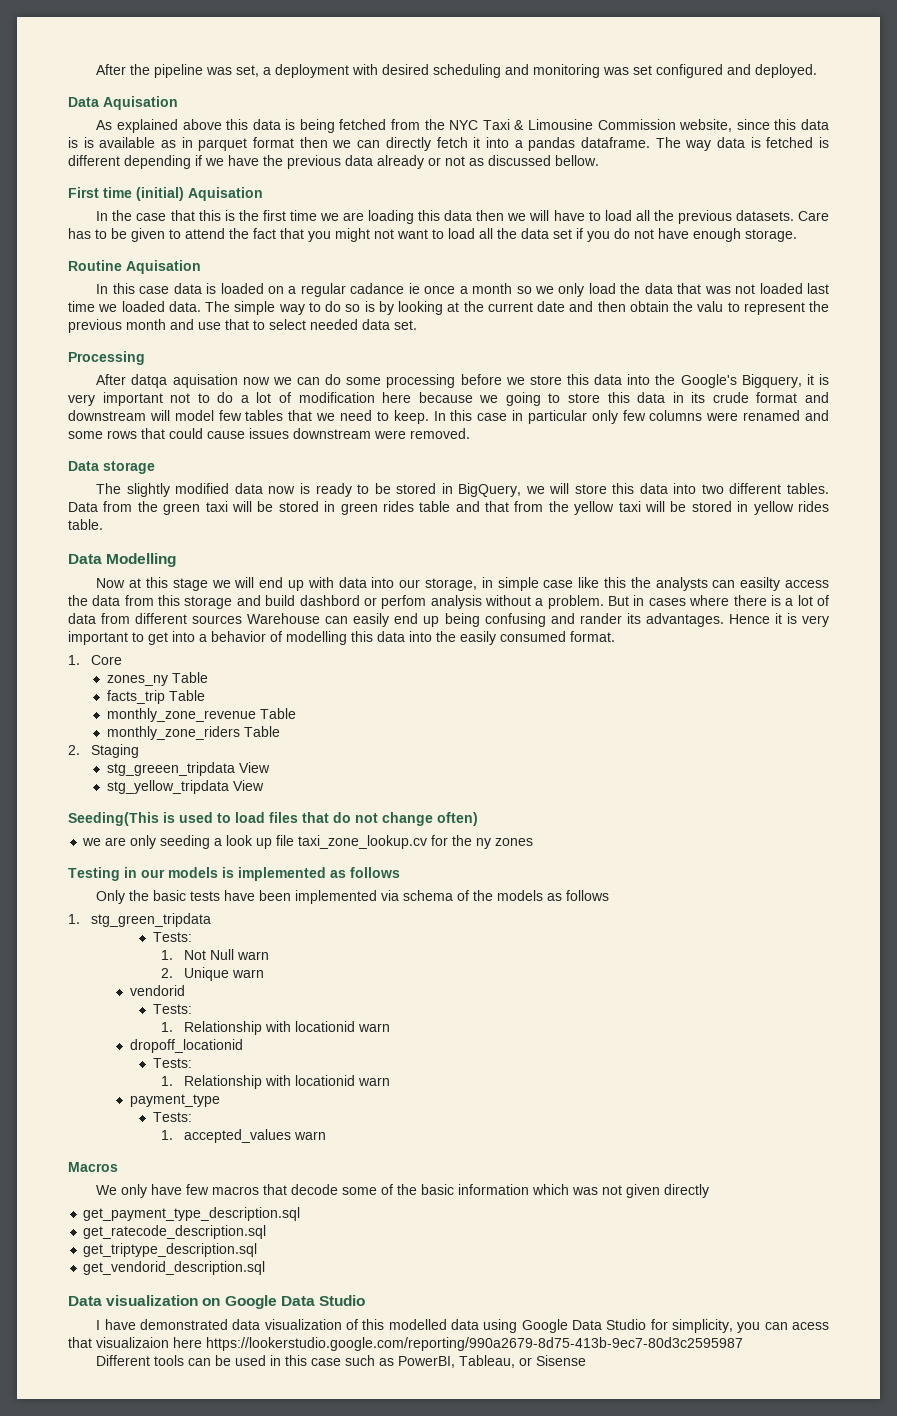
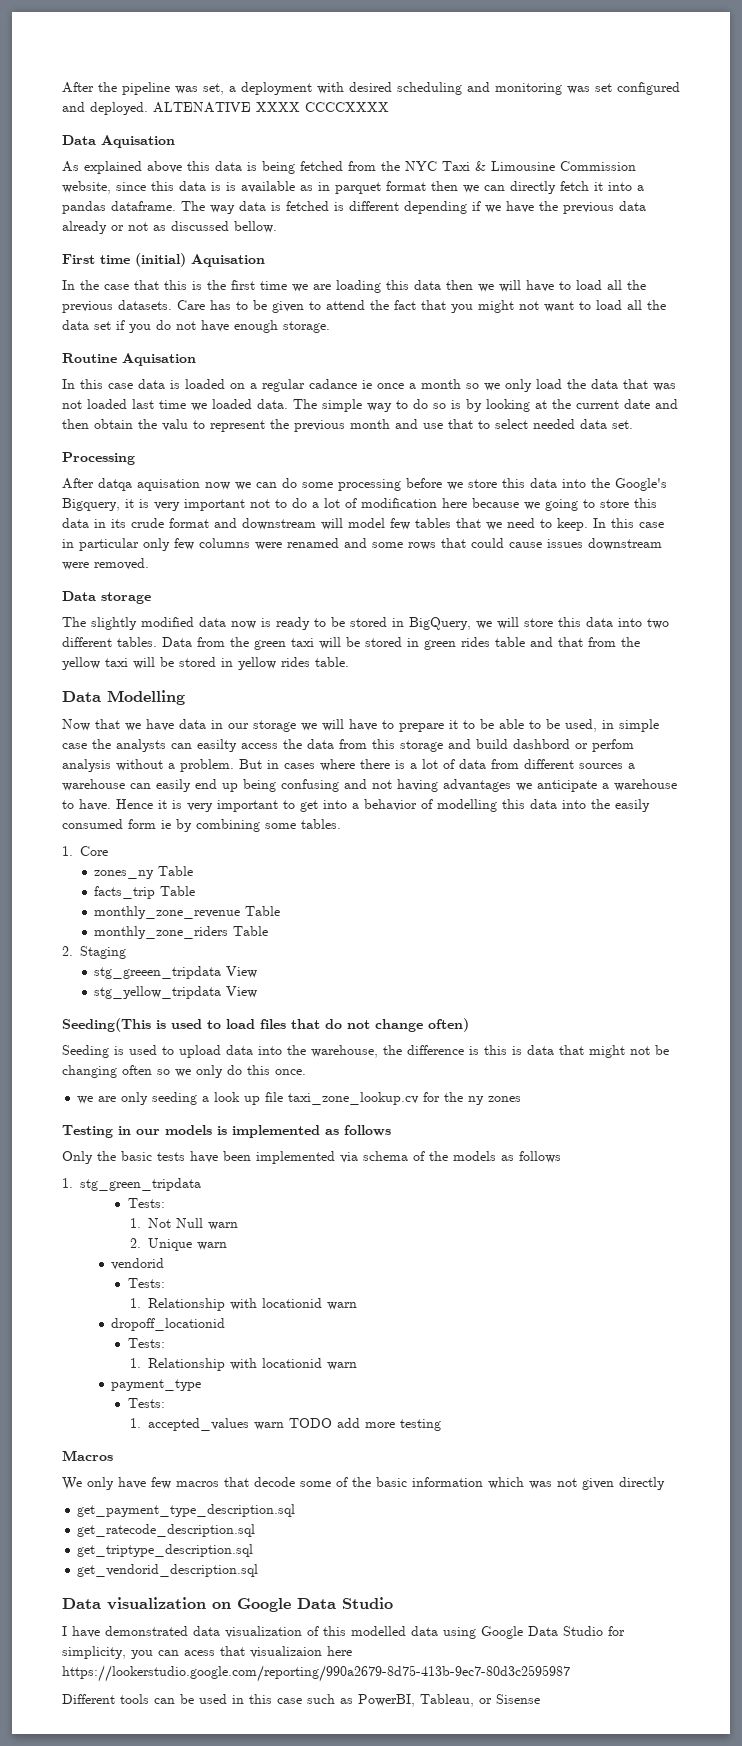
(818, 71) none -> [153,102,389,113] ALTENATIVE XXXX CCCCXXXX
[129,577,477,591] at this stage we will end up with data into our storage, -> [95,719,597,732] that we have data in our storage we will have to prepare it to be able to be used,
[578,577,626,588] like this -> (87, 746) none
[247,613,321,624] Warehouse -> [628,763,635,769] [62,779,125,791] a warehouse
[579,613,724,627] rander its advantages. -> [372,779,677,792] [62,799,111,811] not having advantages we anticipate a warehouse to have.
[570,631,615,642] format. -> [128,819,341,832] form ie by combining some tables.
(478, 819) none -> [62,1045,669,1058] [62,1065,306,1078] // Seeding is used to upload data into the warehouse, the difference is this is data that might not be changing often so we only do this once.
(326, 1135) none -> [288,1418,441,1431] TODO add more testing

